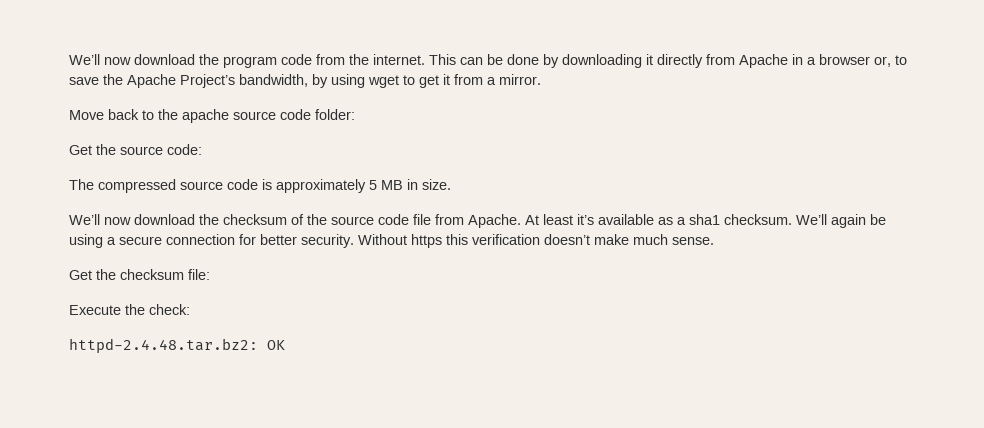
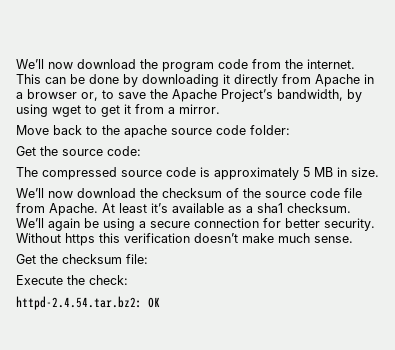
[69,338,258,353] httpd-2.4.48.tar.bz2: -> [16,296,142,310] httpd-2.4.54.tar.bz2:

